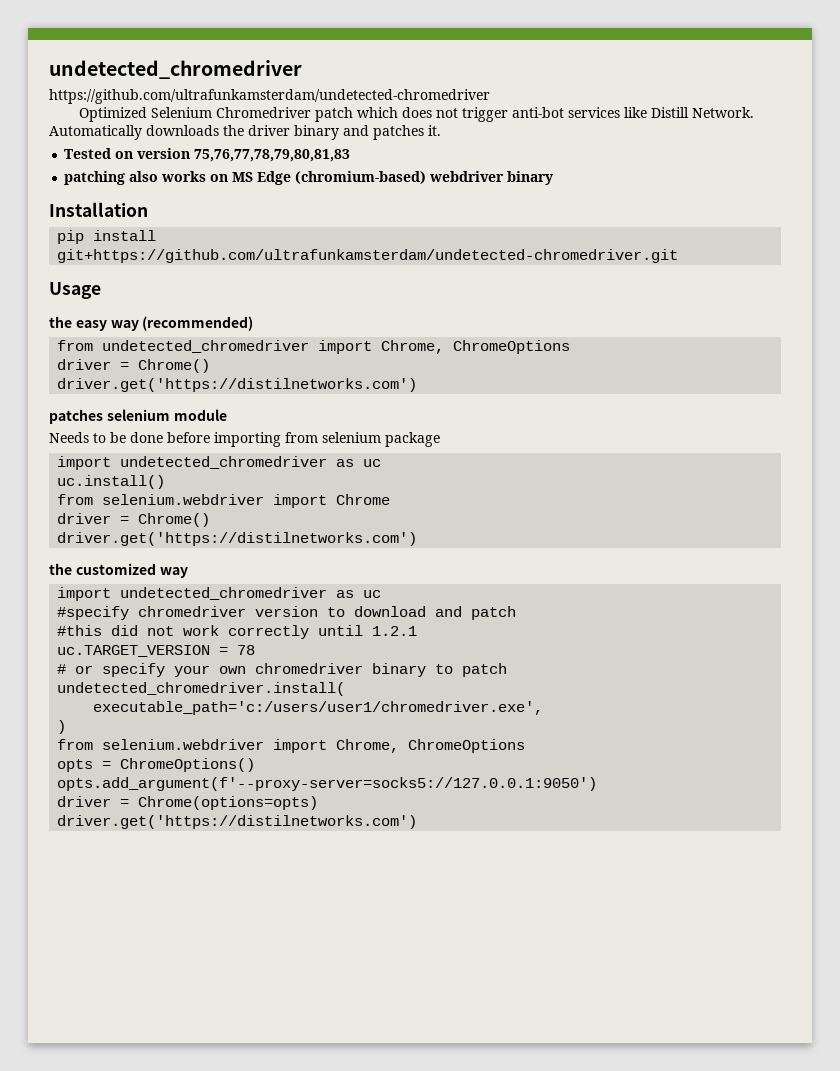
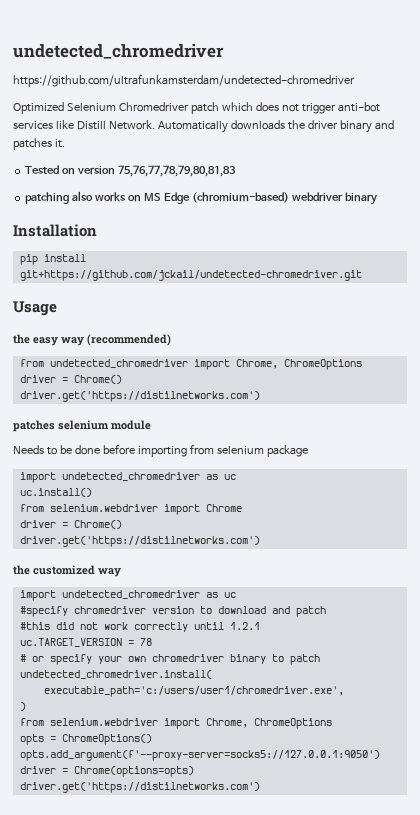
[57,249,679,263] git+https://github.com/ultrafunkamsterdam/undetected-chromedriver.git -> [19,270,362,281] git+https://github.com/jckail/undetected-chromedriver.git

